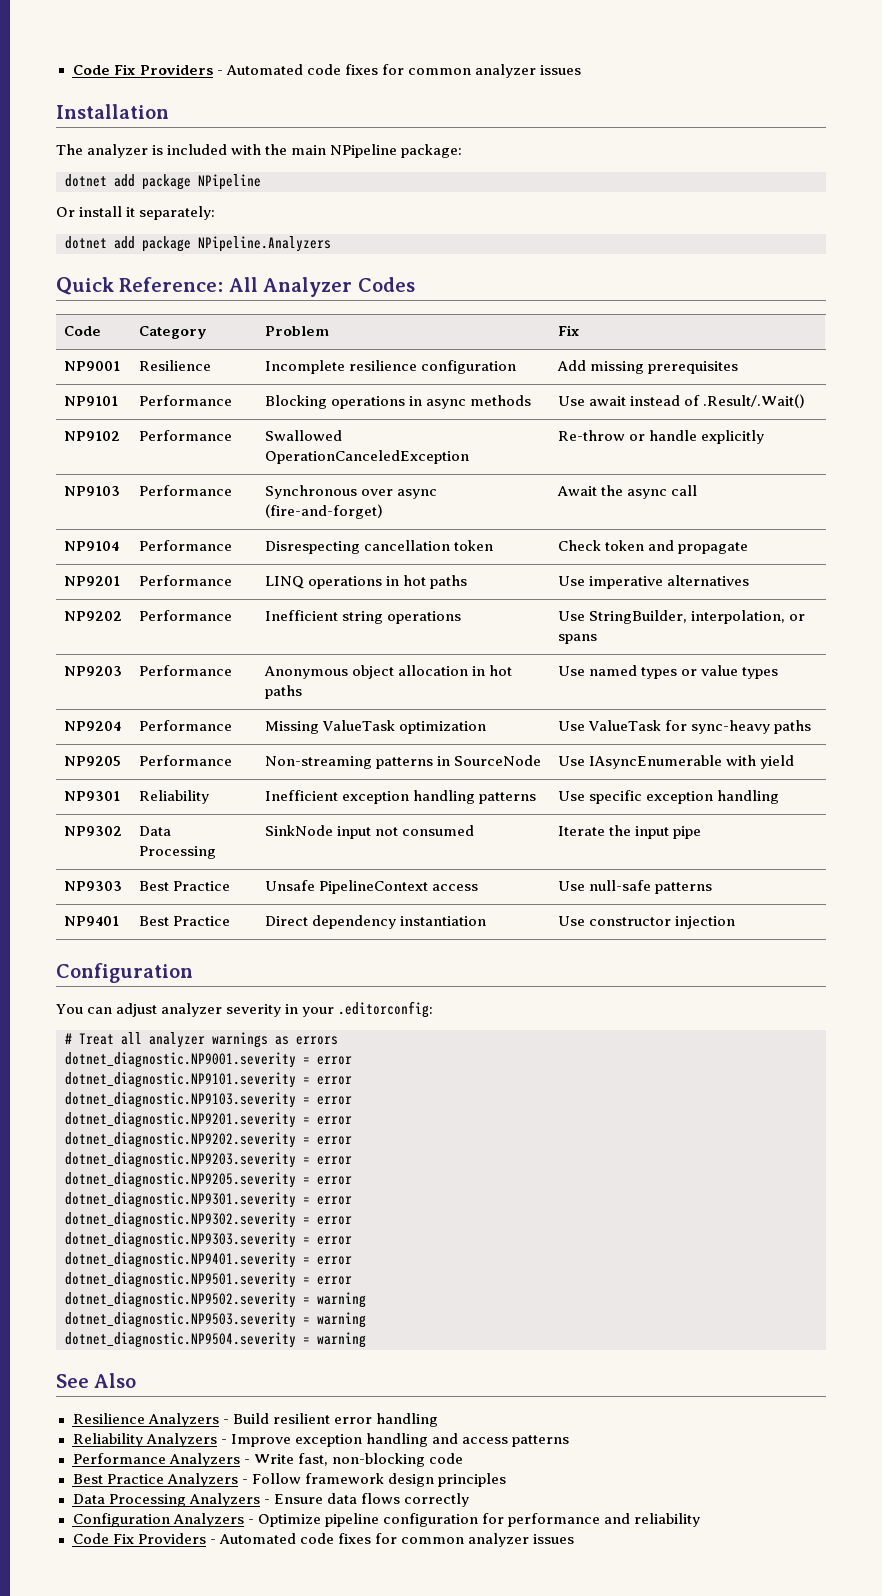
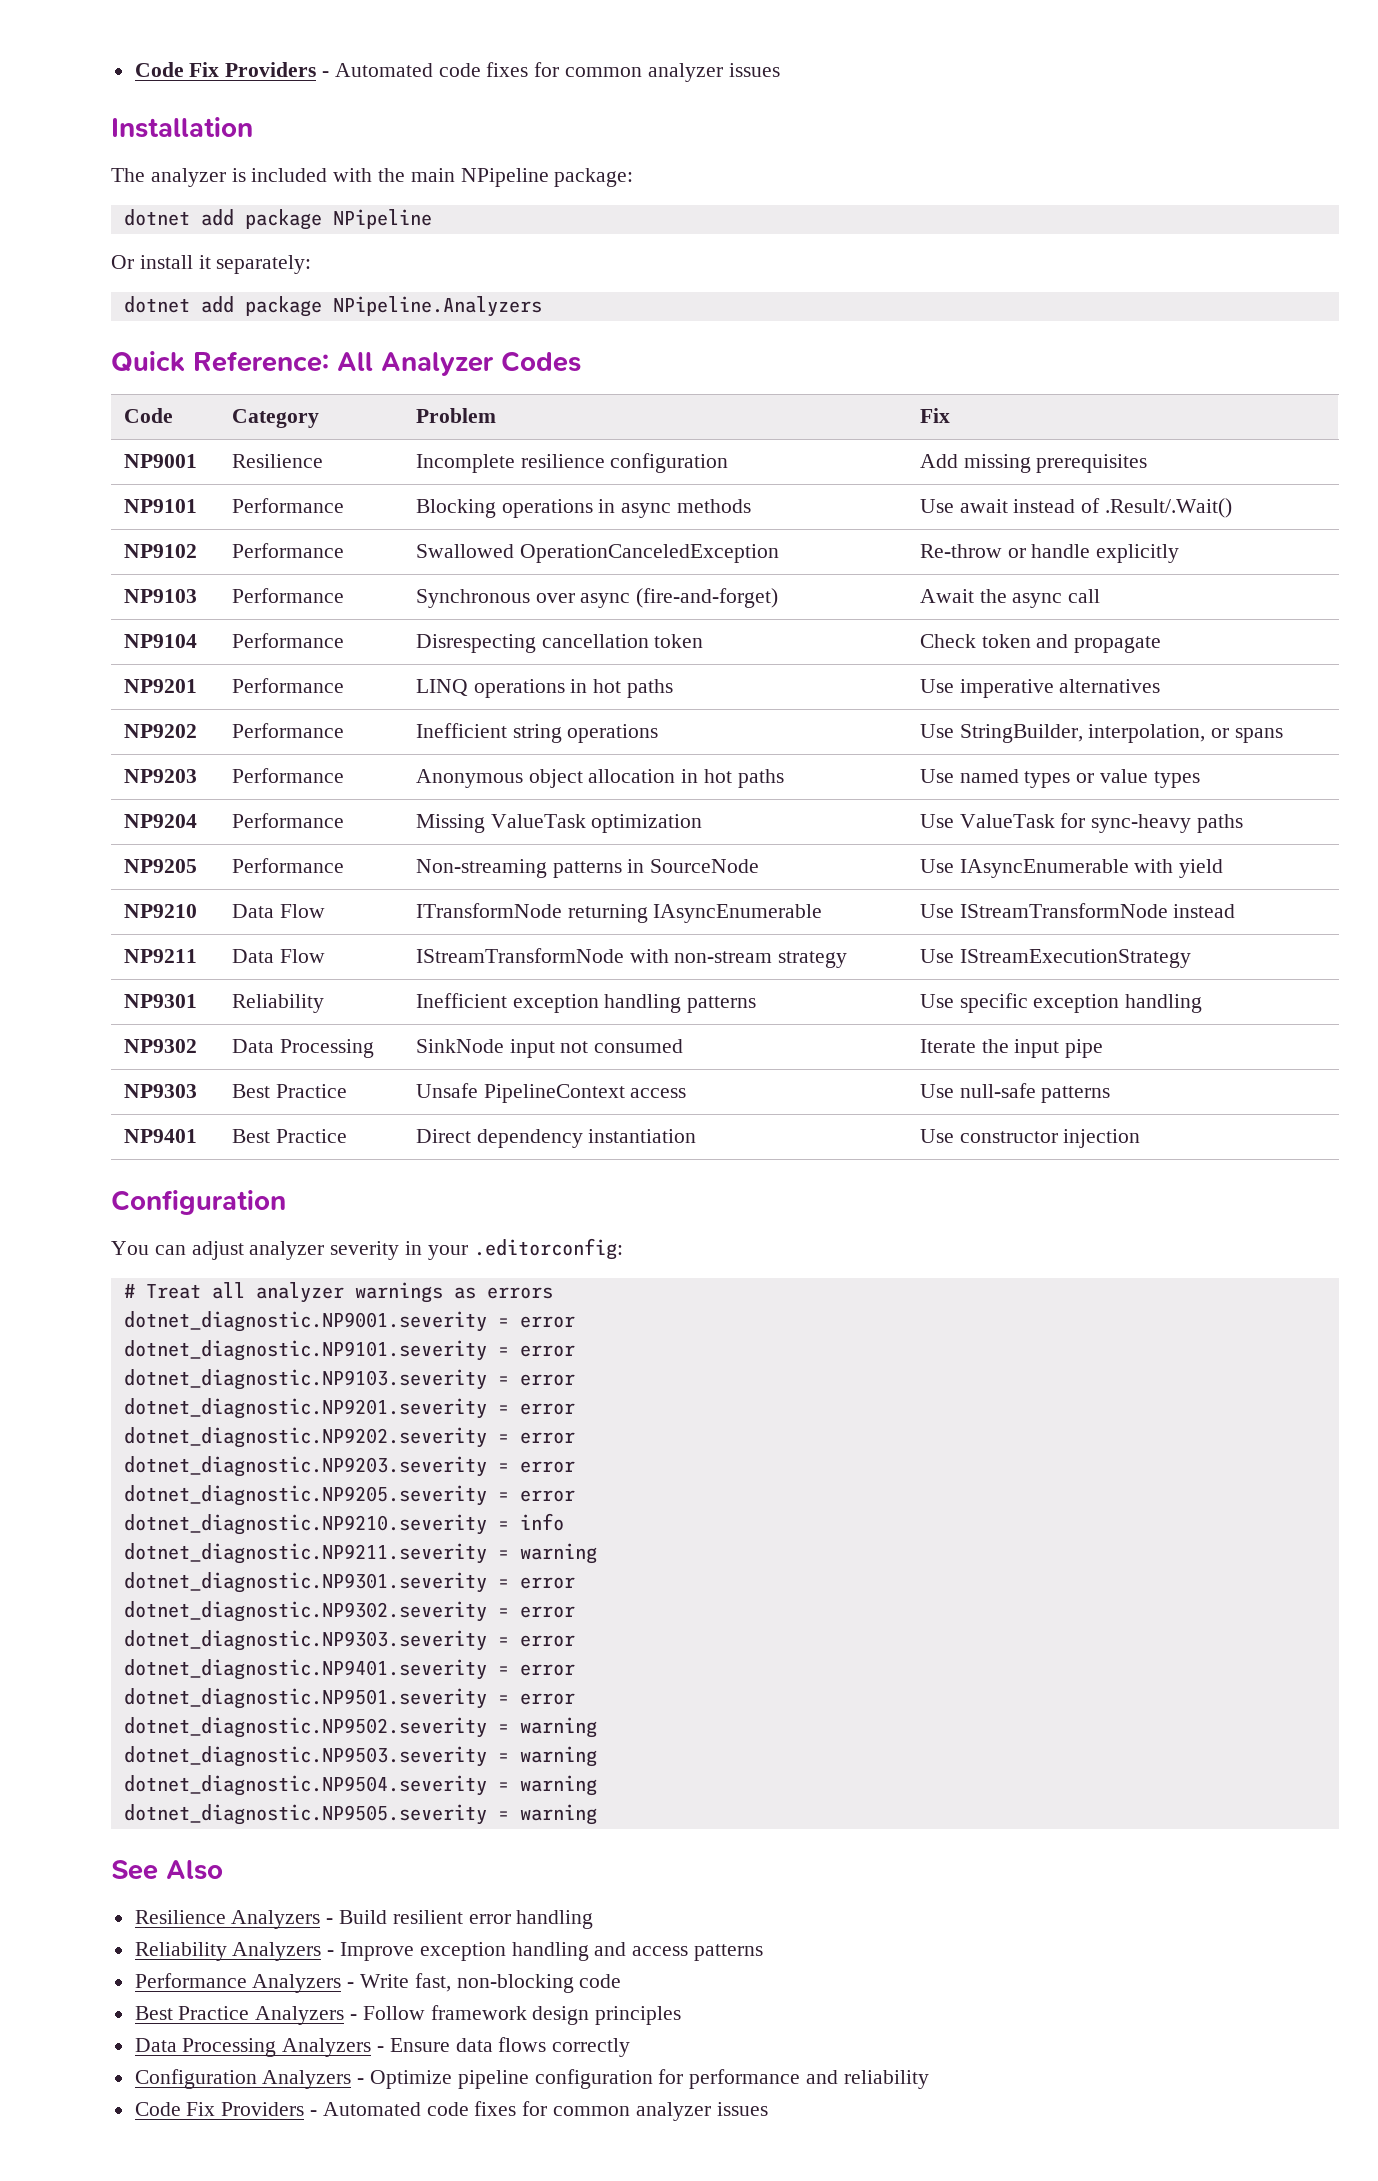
(795, 762) none -> [123,904,197,918] [231,904,325,918] [415,903,823,923] [919,903,1236,918] [123,949,197,963] [231,949,325,963] [415,948,848,968] [919,949,1191,968] // NP9210 | Data Flow | ITransformNode returning IAsyncEnumerable | Use IStreamTransformNode instead // NP9211 | Data Flow | IStreamTransformNode with non-stream strategy | Use IStreamExecutionStrategy
(352, 1180) none -> [123,1513,564,1535] [123,1543,597,1564] // dotnet_diagnostic.NP9210.severity = info // dotnet_diagnostic.NP9211.severity = warning
(366, 1340) none -> [123,1804,597,1825] // dotnet_diagnostic.NP9505.severity = warning

